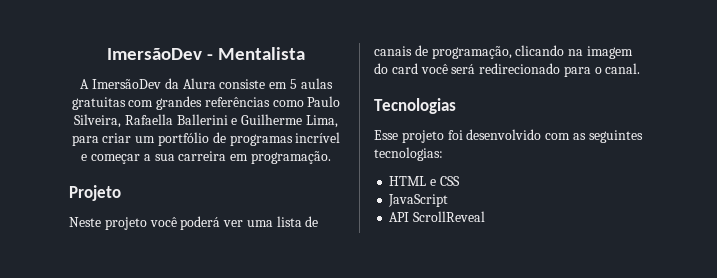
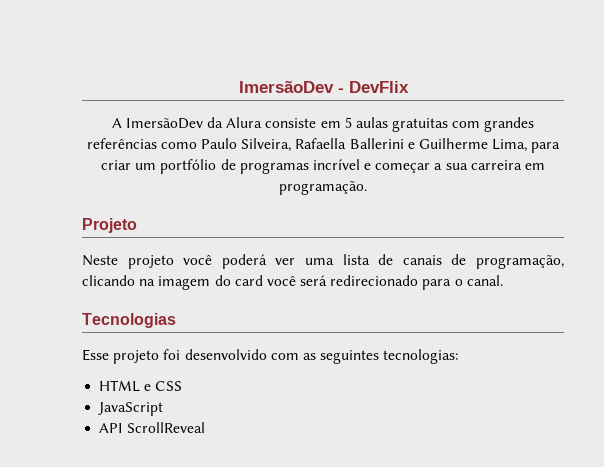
[217,47,305,60] Mentalista -> [348,81,409,93] DevFlix

